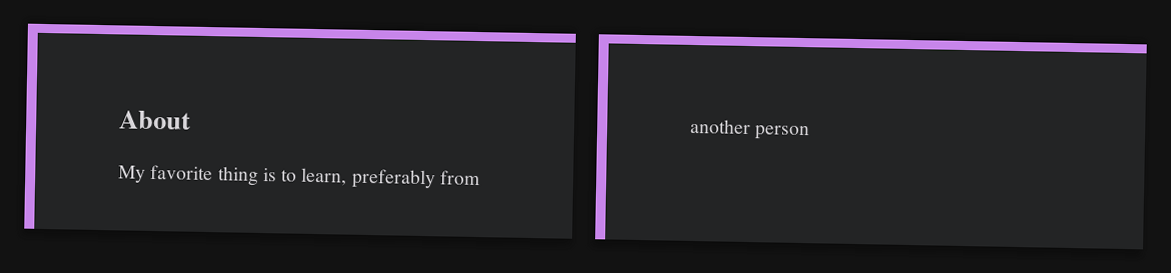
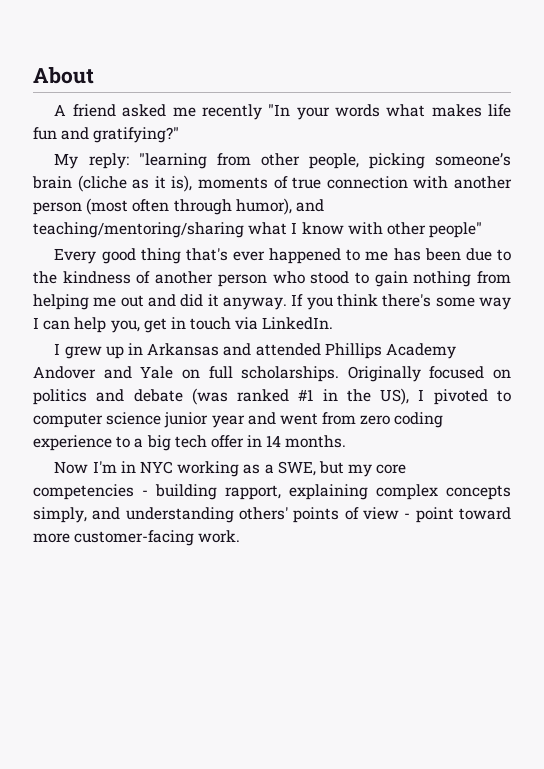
[118,164,481,190] [690,118,811,141] My favorite thing is to learn, preferably from another person -> [54,104,511,120] [33,127,180,143] [54,153,511,169] [32,175,512,192] [33,198,324,215] [33,222,483,238] [54,248,511,264] [33,271,511,287] [33,294,511,310] [33,317,334,333] [54,343,456,359] [33,366,511,382] [33,388,511,405] [33,412,444,428] [33,435,347,451] [54,461,407,477] [33,484,511,500] [33,507,511,523] [33,530,241,546] A friend asked me recently "In your words what makes life fun and gratifying?" // My reply: "learning from other people, picking someone’s brain (cliche as it is), moments of true connection with another person (most often through humor), and teaching/mentoring/sharing what I know with other people" // Every good thing that's ever happened to me has been due to the kindness of another person who stood to gain nothing from helping me out and did it anyway. If you think there's some way I can help you, get in touch via LinkedIn. // I grew up in Arkansas and attended Phillips Academy Andover and Yale on full scholarships. Originally focused on politics and debate (was ranked #1 in the US), I pivoted to computer science junior year and went from zero coding experience to a big tech offer in 14 months. // Now I'm in NYC working as a SWE, but my core competencies - building rapport, explaining complex concepts simply, and understanding others' points of view - point toward more customer-facing work.

